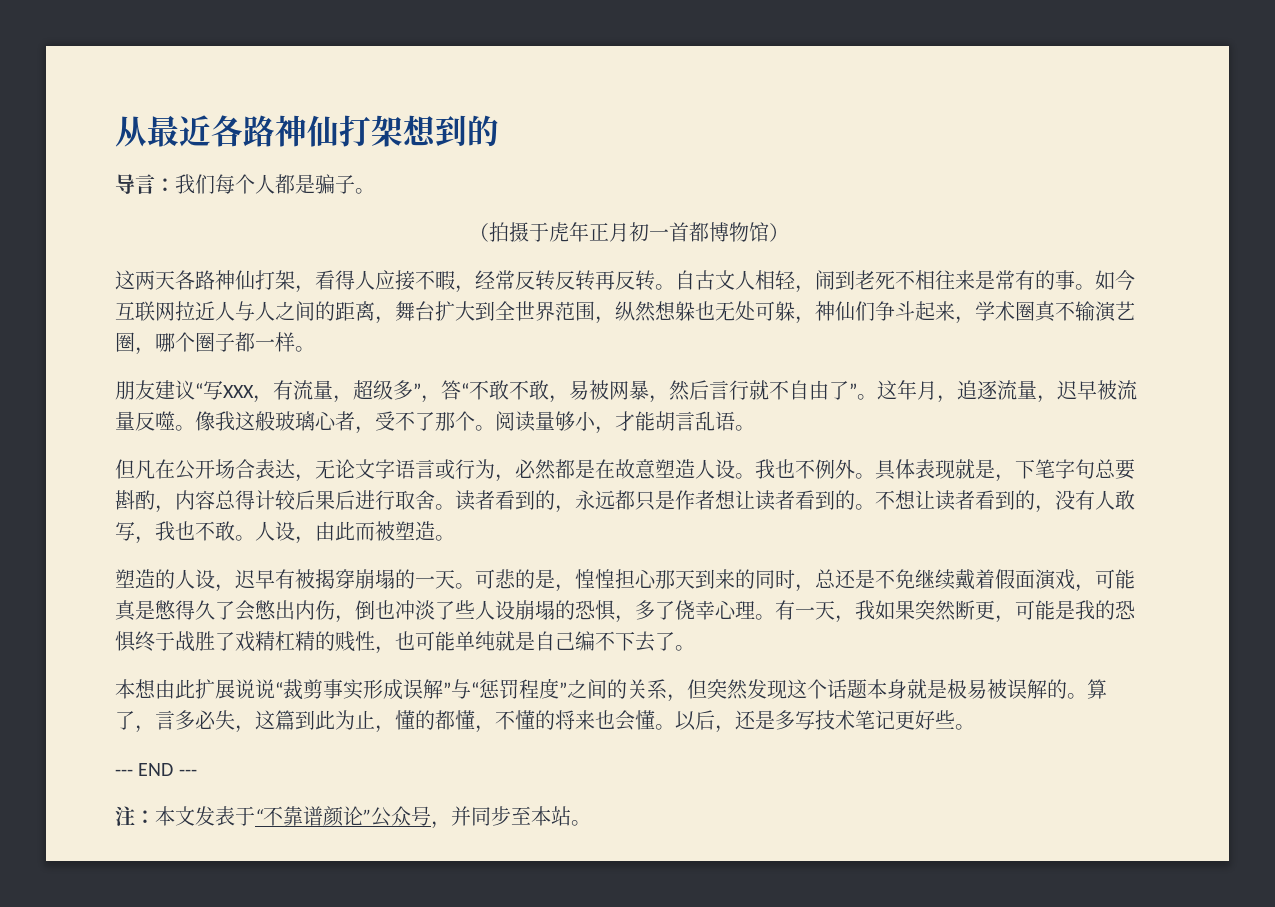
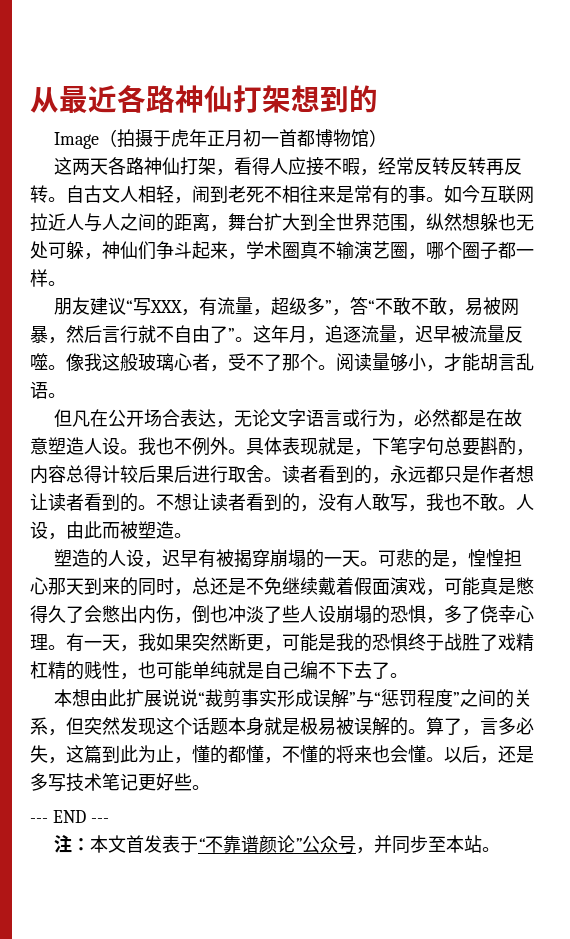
[115,174,375,194] 导言：我们每个人都是骗子。 // -> [54,132,100,149] Image
(195, 816) none -> [126,835,145,853] 首

